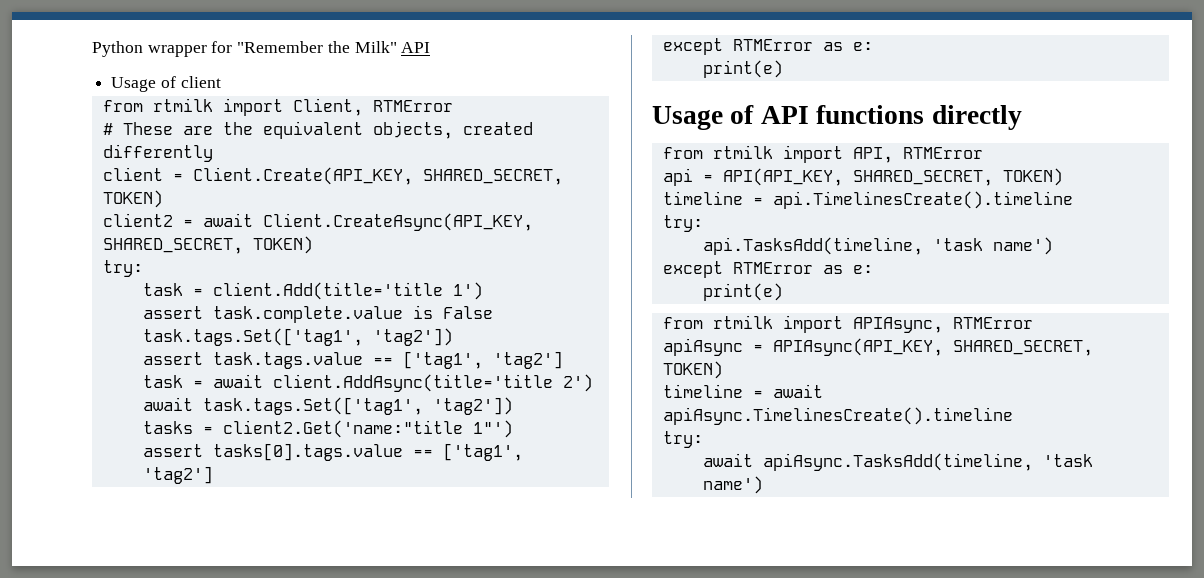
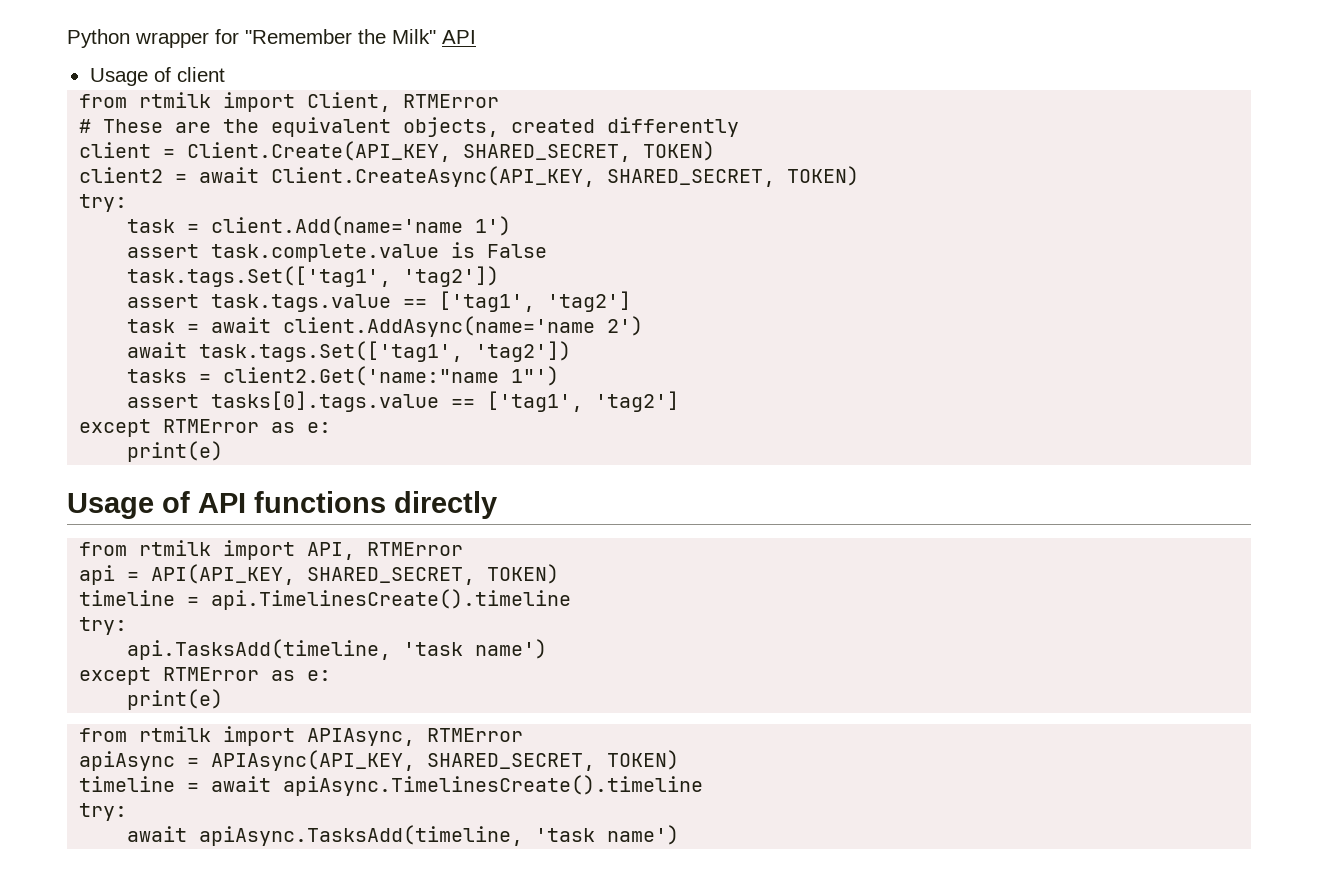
[212,282,443,300] client.Add(title='title -> [211,216,464,236] client.Add(name='name
[272,374,553,392] client.AddAsync(title='title -> [283,316,596,337] client.AddAsync(name='name
[222,420,463,438] client2.Get('name:"title -> [223,366,500,386] client2.Get('name:"name

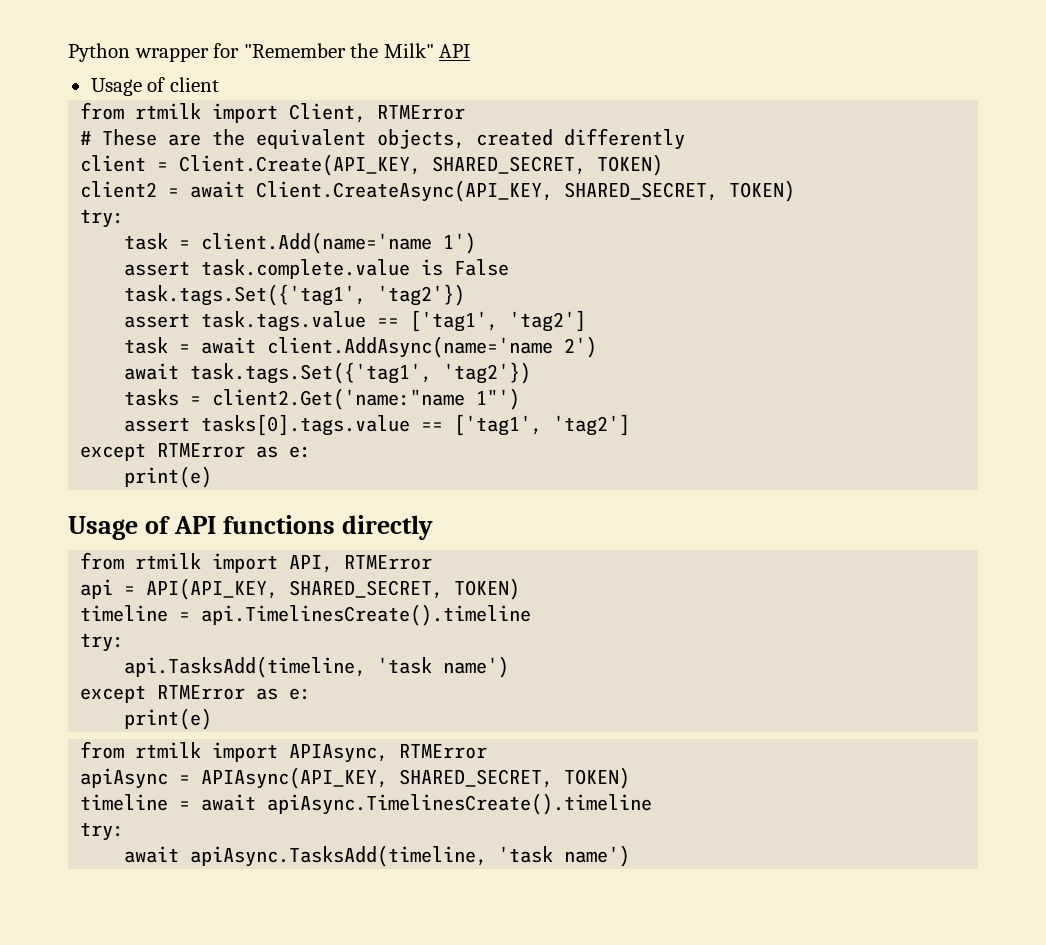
[127,266,500,287] task.tags.Set(['tag1', 'tag2']) -> [124,284,466,306] task.tags.Set({'tag1', 'tag2'})
[199,341,572,362] task.tags.Set(['tag1', 'tag2']) -> [190,362,532,384] task.tags.Set({'tag1', 'tag2'})

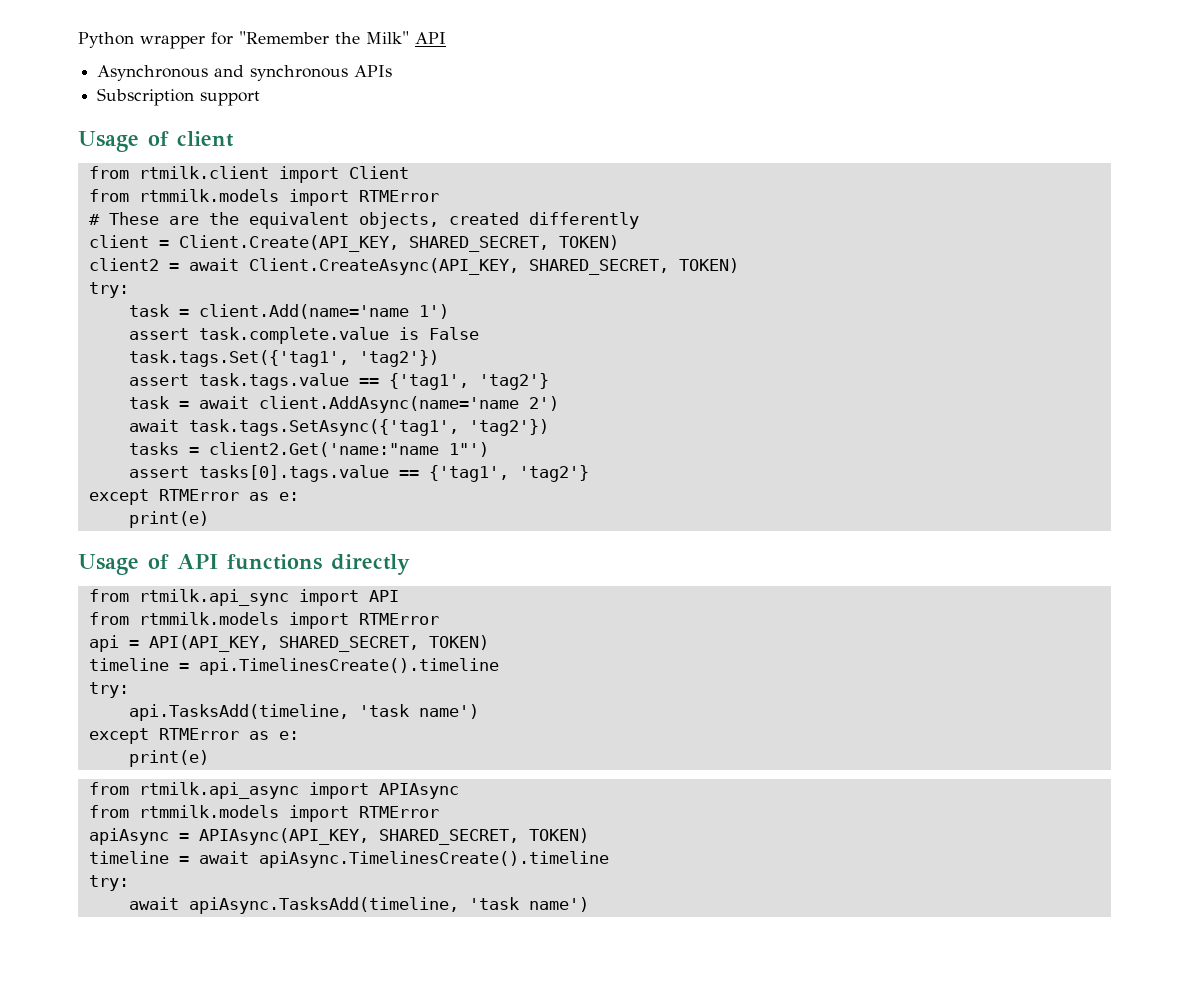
[90,77,219,96] [80,102,367,123] Usage of client // from rtmilk import Client, -> [97,65,393,81] [97,88,261,106] [78,131,234,152] [88,166,409,183] [88,189,349,206] Asynchronous and synchronous APIs // Subscription support // Usage of client // from rtmilk.client import Client // from rtmmilk.models import
[410,310,587,332] ['tag1', 'tag2'] -> [388,373,549,390] {'tag1', 'tag2'}
[190,362,433,384] task.tags.Set({'tag1', -> [188,419,459,436] task.tags.SetAsync({'tag1',
[454,414,631,436] ['tag1', 'tag2'] -> [428,465,589,482] {'tag1', 'tag2'}
[135,553,334,573] rtmilk import API, -> [138,589,399,606] [88,612,349,629] rtmilk.api_sync import API // from rtmmilk.models import
[135,742,389,763] rtmilk import APIAsync, -> [138,782,459,799] [88,805,349,822] rtmilk.api_async import APIAsync // from rtmmilk.models import

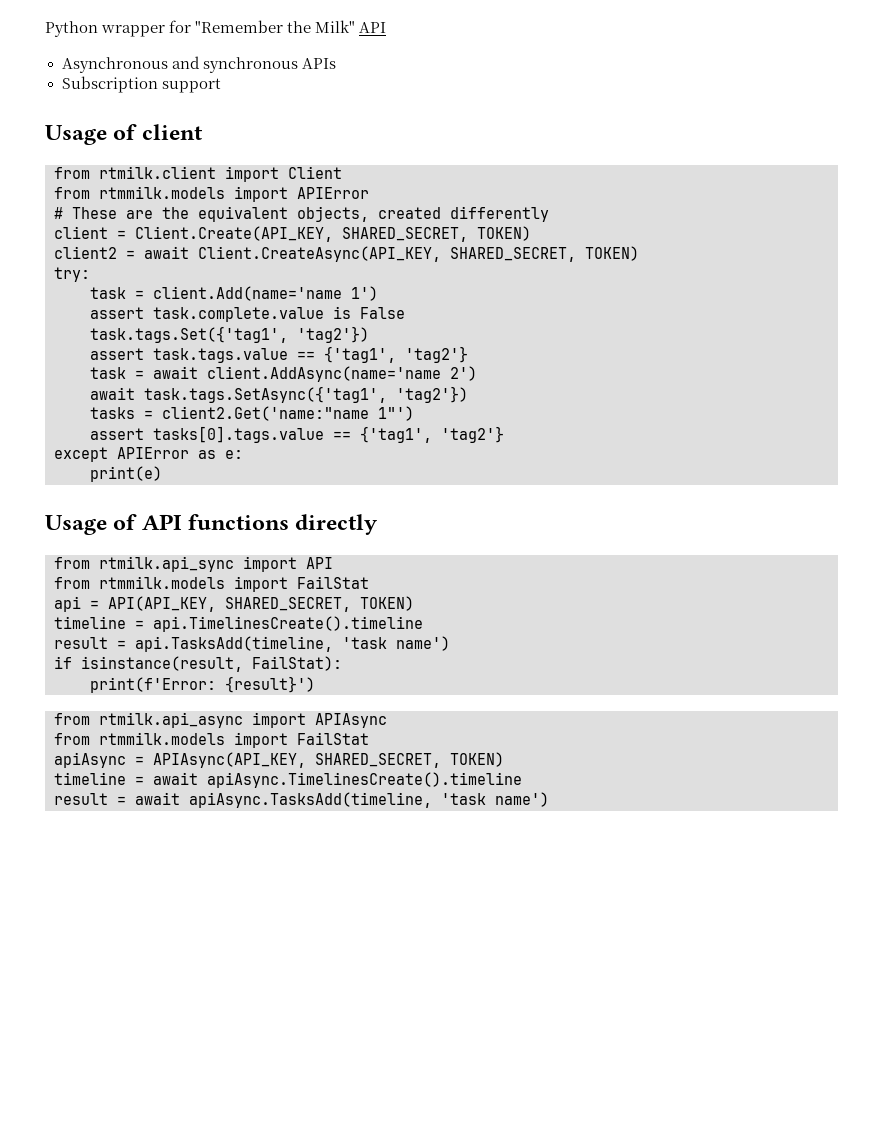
[358,190,439,202] RTMError -> [297,187,369,199] APIError
[158,489,239,501] RTMError -> [117,447,189,459] APIError
[358,613,439,625] RTMError -> [297,576,369,589] FailStat
[88,682,129,698] try: // -> [54,637,126,649] result =
[88,728,299,744] [128,750,209,767] except RTMError as e: // print(e) -> [54,656,342,672] [90,676,315,693] if isinstance(result, FailStat): // print(f'Error: {result}')
[358,806,439,818] RTMError -> [297,732,369,745] FailStat
[88,875,129,891] try: // -> [54,793,126,805] result =

